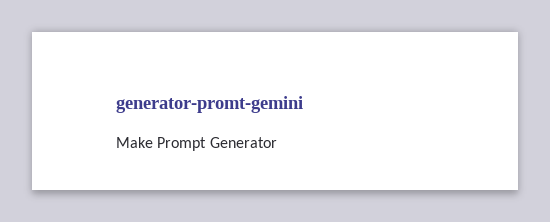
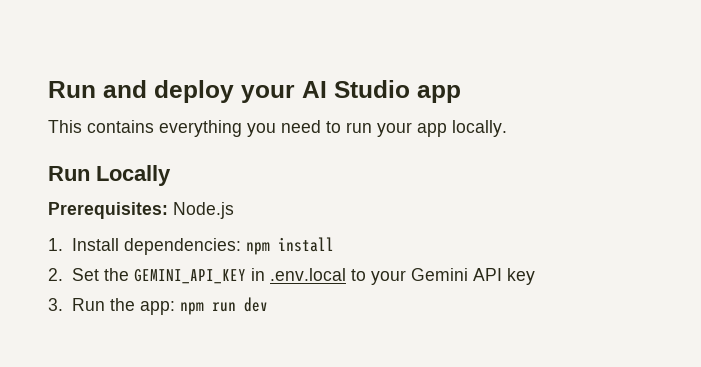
[116,96,303,113] [116,137,277,151] generator-promt-gemini // Make Prompt Generator -> [48,80,461,103] [48,120,507,137] [48,165,171,186] [48,202,234,219] [48,237,334,255] [48,268,535,285] [48,297,268,315] Run and deploy your AI Studio app // This contains everything you need to run your app locally. // Run Locally // Prerequisites: Node.js // 1. Install dependencies: npm install // 2. Set the GEMINI_API_KEY in .env.local to your Gemini API key // 3. Run the app: npm run dev

